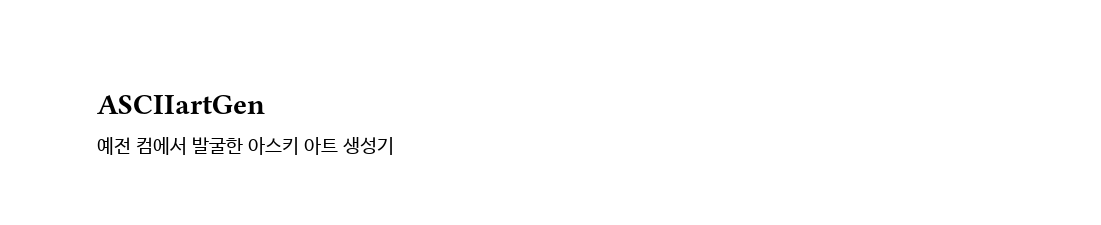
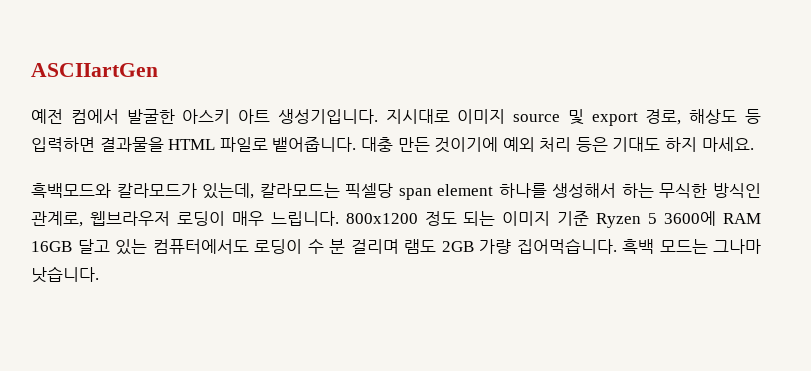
[343,137,394,155] 생성기 -> [277,109,761,126] [31,137,754,153] [31,183,761,200] [31,211,761,228] [31,238,761,255] [31,266,99,283] 생성기입니다. 지시대로 이미지 source 및 export 경로, 해상도 등 입력하면 결과물을 HTML 파일로 뱉어줍니다. 대충 만든 것이기에 예외 처리 등은 기대도 하지 마세요. // 흑백모드와 칼라모드가 있는데, 칼라모드는 픽셀당 span element 하나를 생성해서 하는 무식한 방식인 관계로, 웹브라우저 로딩이 매우 느립니다. 800x1200 정도 되는 이미지 기준 Ryzen 5 3600에 RAM 16GB 달고 있는 컴퓨터에서도 로딩이 수 분 걸리며 램도 2GB 가량 집어먹습니다. 흑백 모드는 그나마 낫습니다.

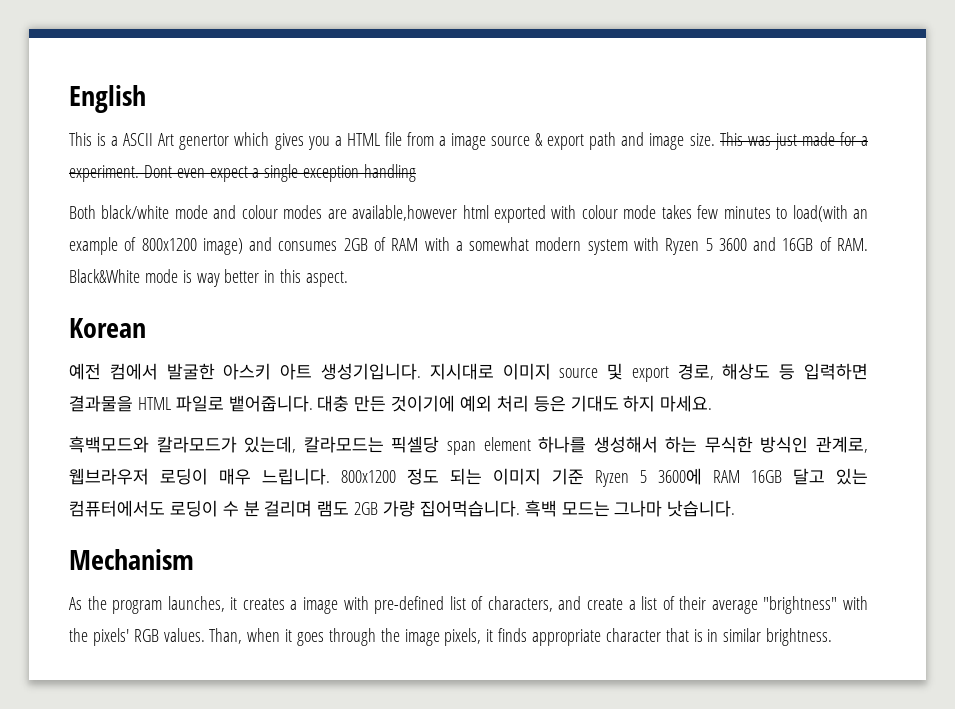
[31,63,158,77] ASCIIartGen -> [69,85,146,113] [69,132,868,150] [69,164,417,182] [69,205,869,223] [69,237,869,255] [69,269,349,287] [69,318,146,338] English // This is a ASCII Art genertor which gives you a HTML file from a image source & export path and image size. This was just made for a experiment. Dont even expect a single exception handling // Both black/white mode and colour modes are available,however html exported with colour mode takes few minutes to load(with an example of 800x1200 image) and consumes 2GB of RAM with a somewhat modern system with Ryzen 5 3600 and 16GB of RAM. Black&White mode is way better in this aspect. // Korean
(99, 274) none -> [69,549,194,570] [69,596,868,614] [69,628,833,646] // Mechanism // As the program launches, it creates a image with pre-defined list of characters, and create a list of their average "brightness" with the pixels' RGB values. Than, when it goes through the image pixels, it finds appropriate character that is in similar brightness.

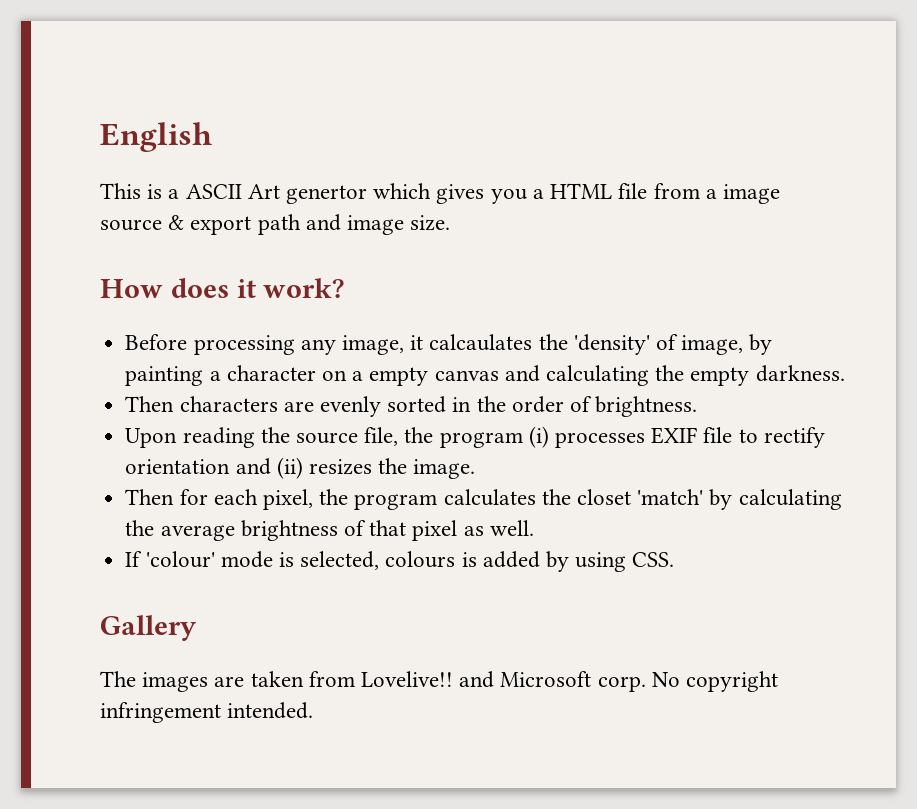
[719,132,868,150] [69,164,417,182] [69,205,869,223] [69,237,869,255] [69,269,349,287] [69,318,146,338] [69,363,869,382] [69,395,713,412] [69,436,869,455] [69,468,868,487] [69,500,736,517] [69,549,194,570] [69,596,868,614] [69,628,833,646] This was just made for a experiment. Dont even expect a single exception handling // Both black/white mode and colour modes are available,however html exported with colour mode takes few minutes to load(with an example of 800x1200 image) and consumes 2GB of RAM with a somewhat modern system with Ryzen 5 3600 and 16GB of RAM. Black&White mode is way better in this aspect. // Korean // 예전 컴에서 발굴한 아스키 아트 생성기입니다. 지시대로 이미지 source 및 export 경로, 해상도 등 입력하면 결과물을 HTML 파일로 뱉어줍니다. 대충 만든 것이기에 예외 처리 등은 기대도 하지 마세요. // 흑백모드와 칼라모드가 있는데, 칼라모드는 픽셀당 span element 하나를 생성해서 하는 무식한 방식인 관계로, 웹브라우저 로딩이 매우 느립니다. 800x1200 정도 되는 이미지 기준 Ryzen 5 3600에 RAM 16GB 달고 있는 컴퓨터에서도 로딩이 수 분 걸리며 램도 2GB 가량 집어먹습니다. 흑백 모드는 그나마 낫습니다. // Mechanism // As the program launches, it creates a image with pre-defined list of characters, and create a list of their average "brightness" with the pixels' RGB values. Than, when it goes through the image pixels, it finds appropriate character that is in similar brightness. -> [100,278,345,298] [125,334,773,355] [125,365,845,386] [125,396,698,417] [125,426,825,448] [125,457,476,479] [125,489,842,510] [125,520,534,541] [125,551,675,572] [100,615,197,641] [100,671,779,692] [100,702,314,723] // How does it work? // Before processing any image, it calcaulates the 'density' of image, by painting a character on a empty canvas and calculating the empty darkness. // Then characters are evenly sorted in the order of brightness. // Upon reading the source file, the program (i) processes EXIF file to rectify orientation and (ii) resizes the image. // Then for each pixel, the program calculates the closet 'match' by calculating the average brightness of that pixel as well. // If 'colour' mode is selected, colours is added by using CSS. // Gallery // The images are taken from Lovelive!! and Microsoft corp. No copyright infringement intended.

